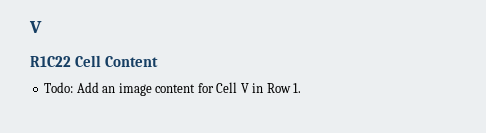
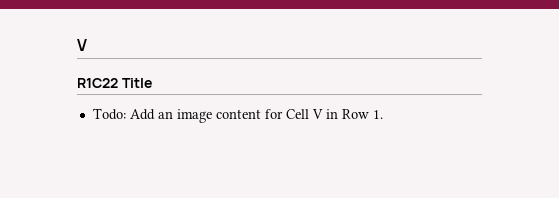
[75,55,159,67] Cell Content -> [121,78,152,88] Title

